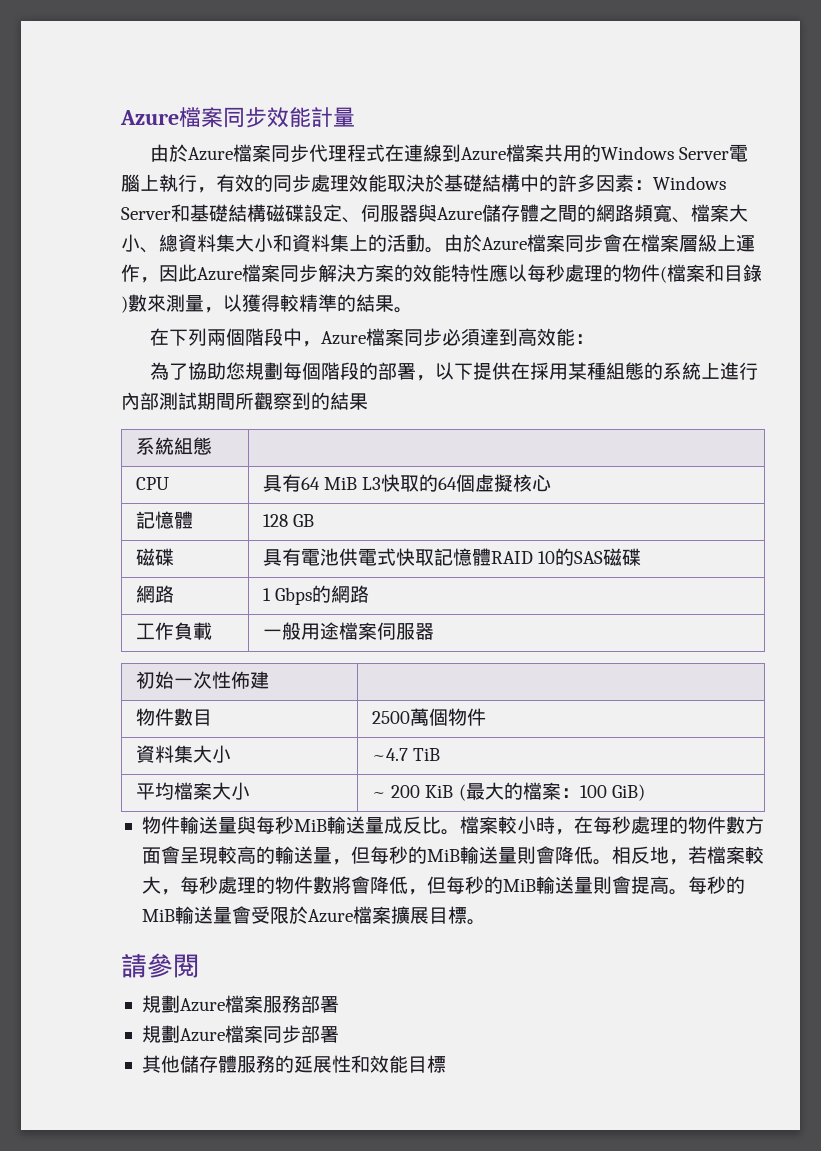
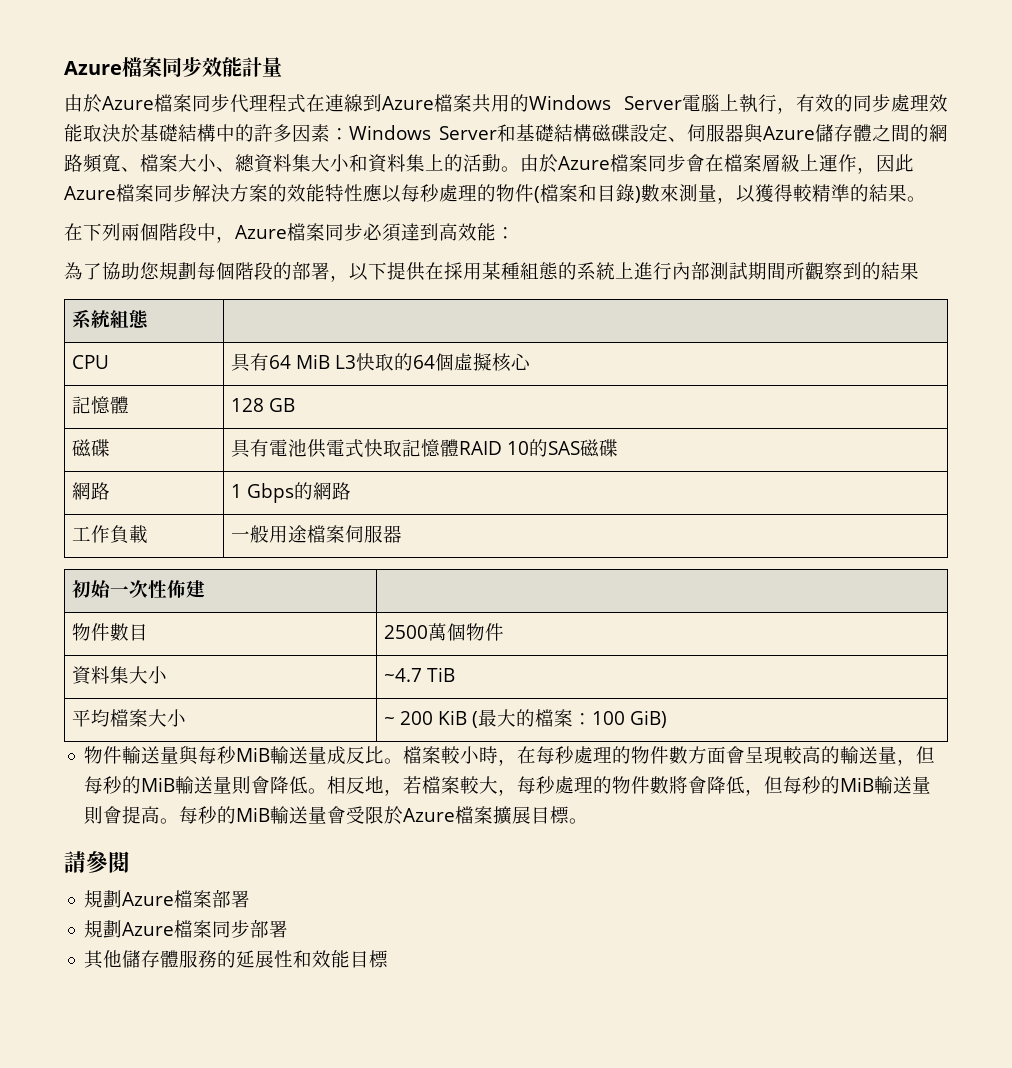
[262,995,301,1013] 服務 -> (213, 899) none

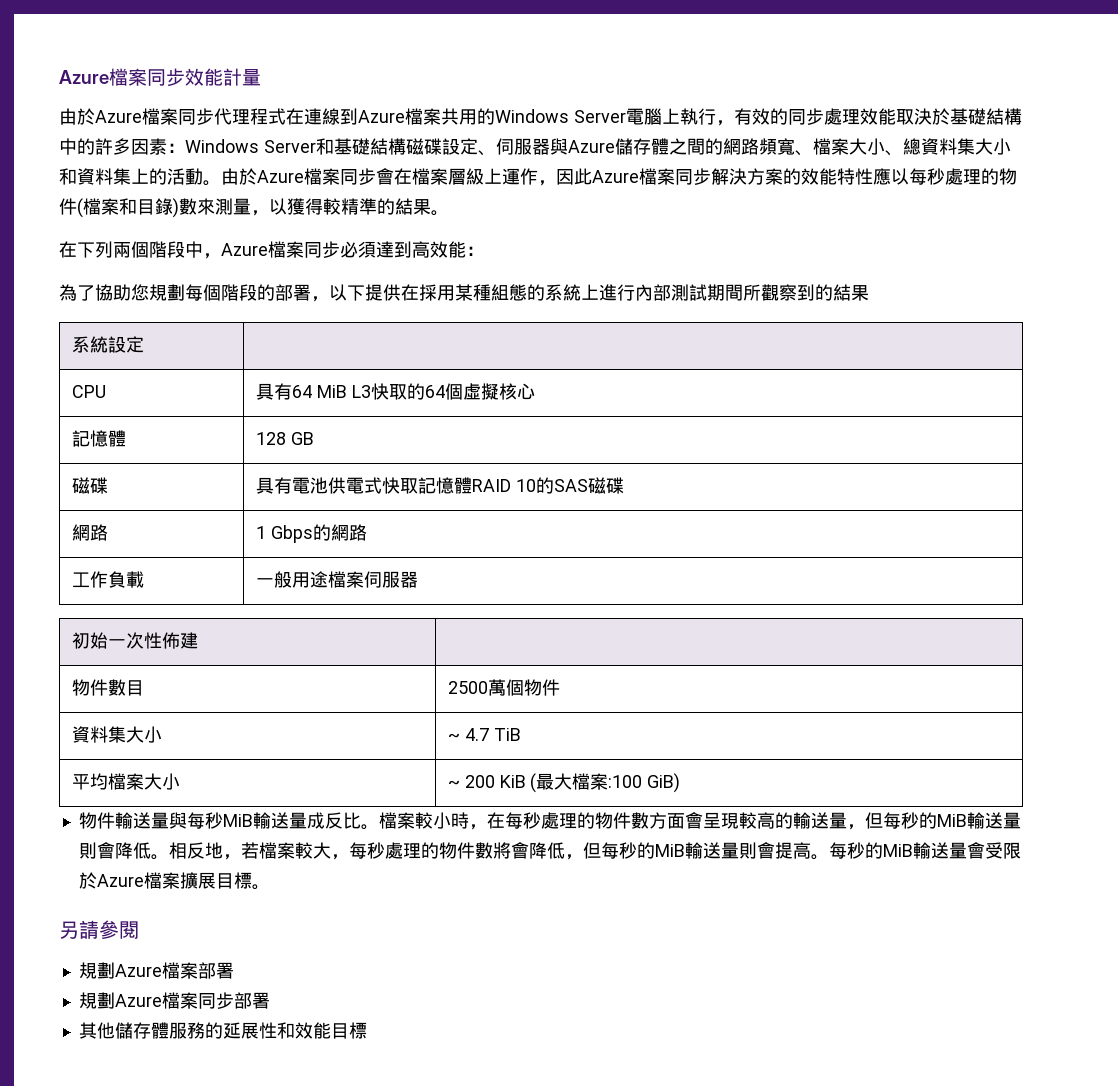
[109,310,149,329] 組態 -> [107,336,144,353] 設定
[383,668,422,682] ~4.7 -> [447,728,489,741] ~ 4.7
[515,709,625,727] 的檔案：100 -> [572,773,643,790] 檔案:100
(589, 821) none -> [59,921,79,939] 另

